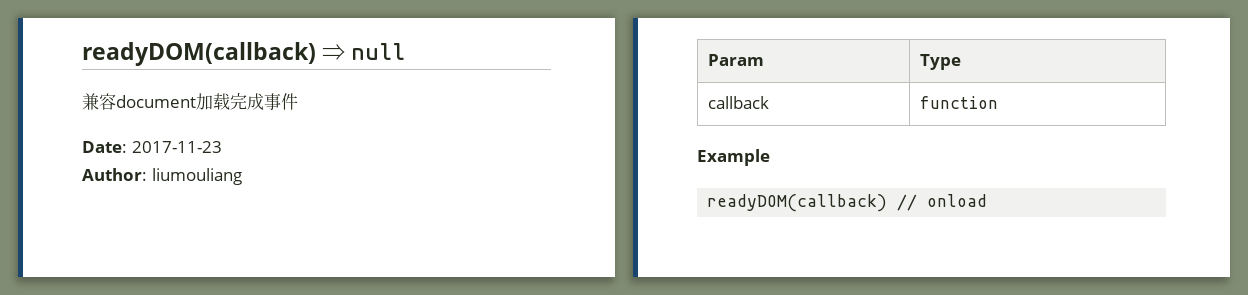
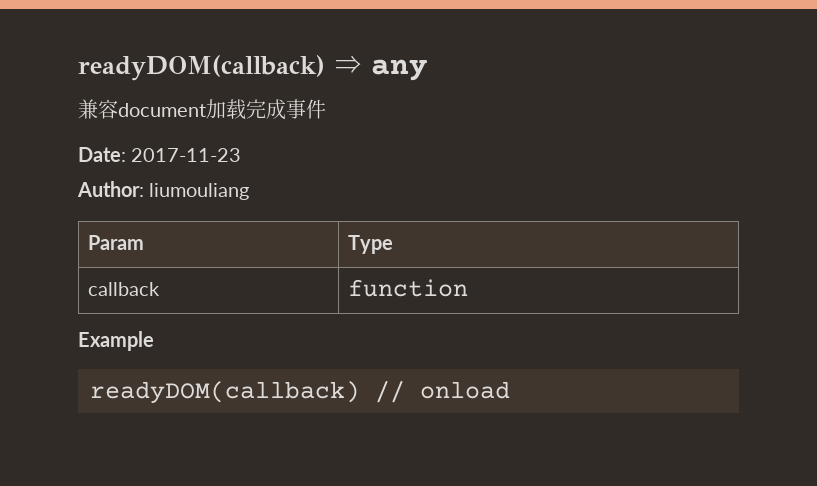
[351,43,406,60] null -> [371,59,428,81] any

